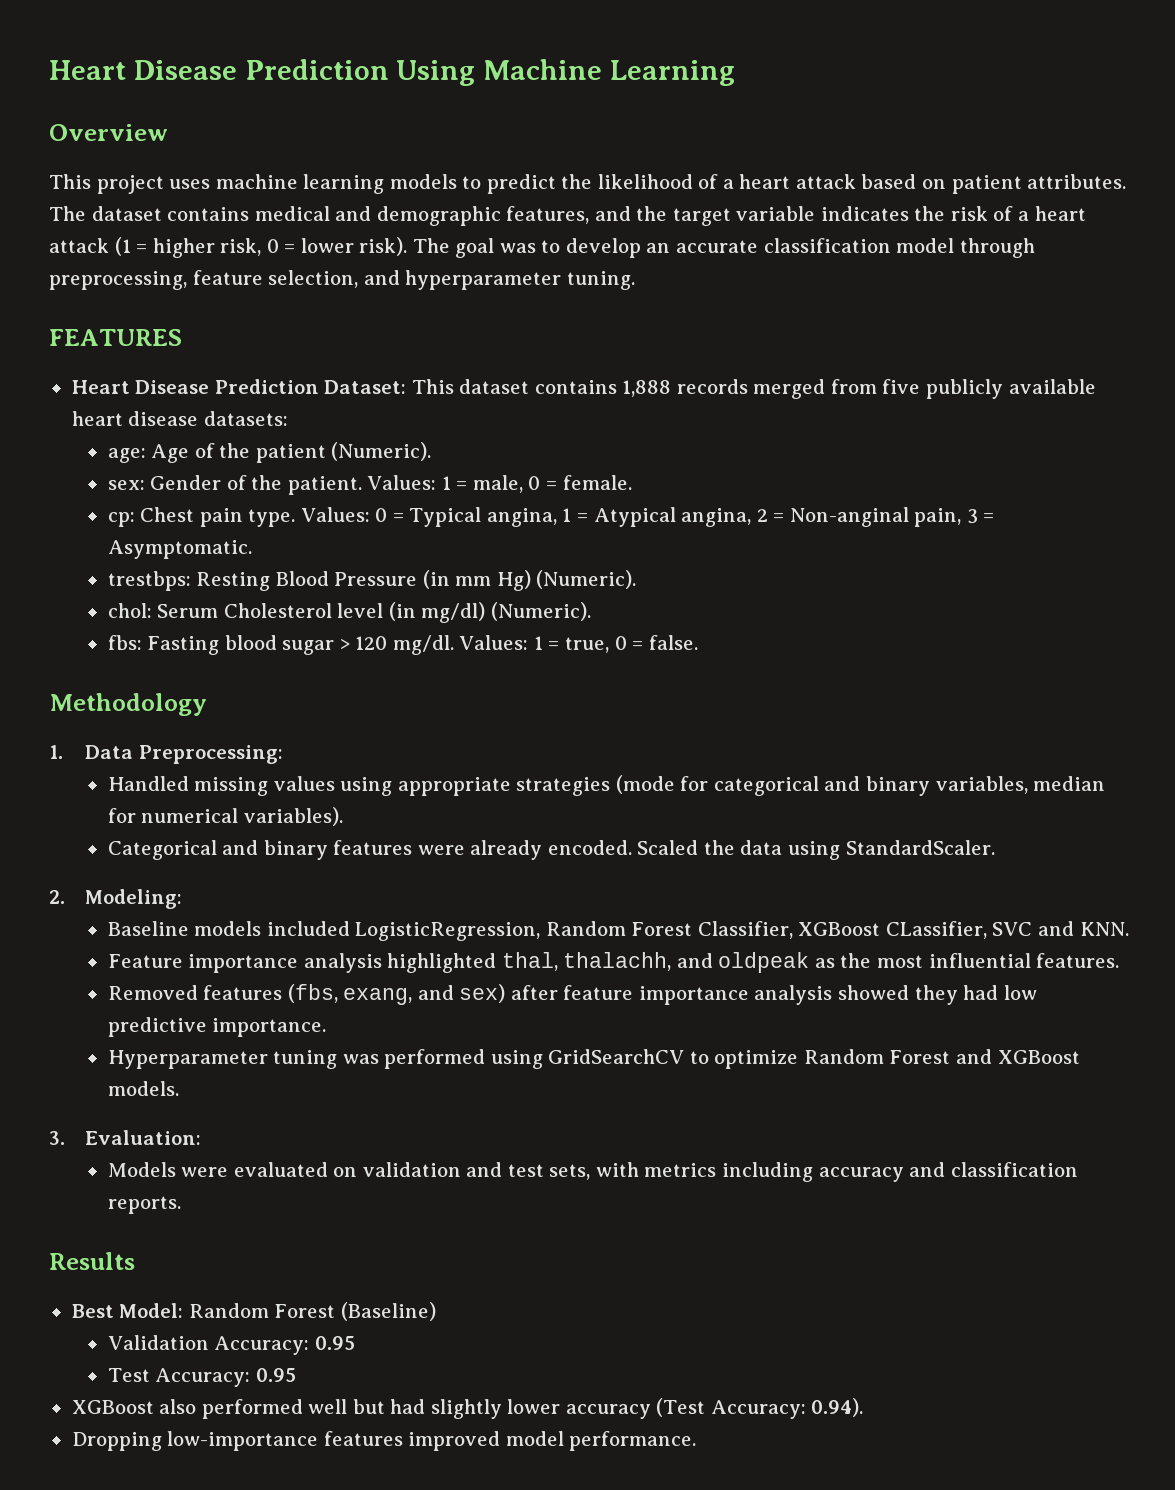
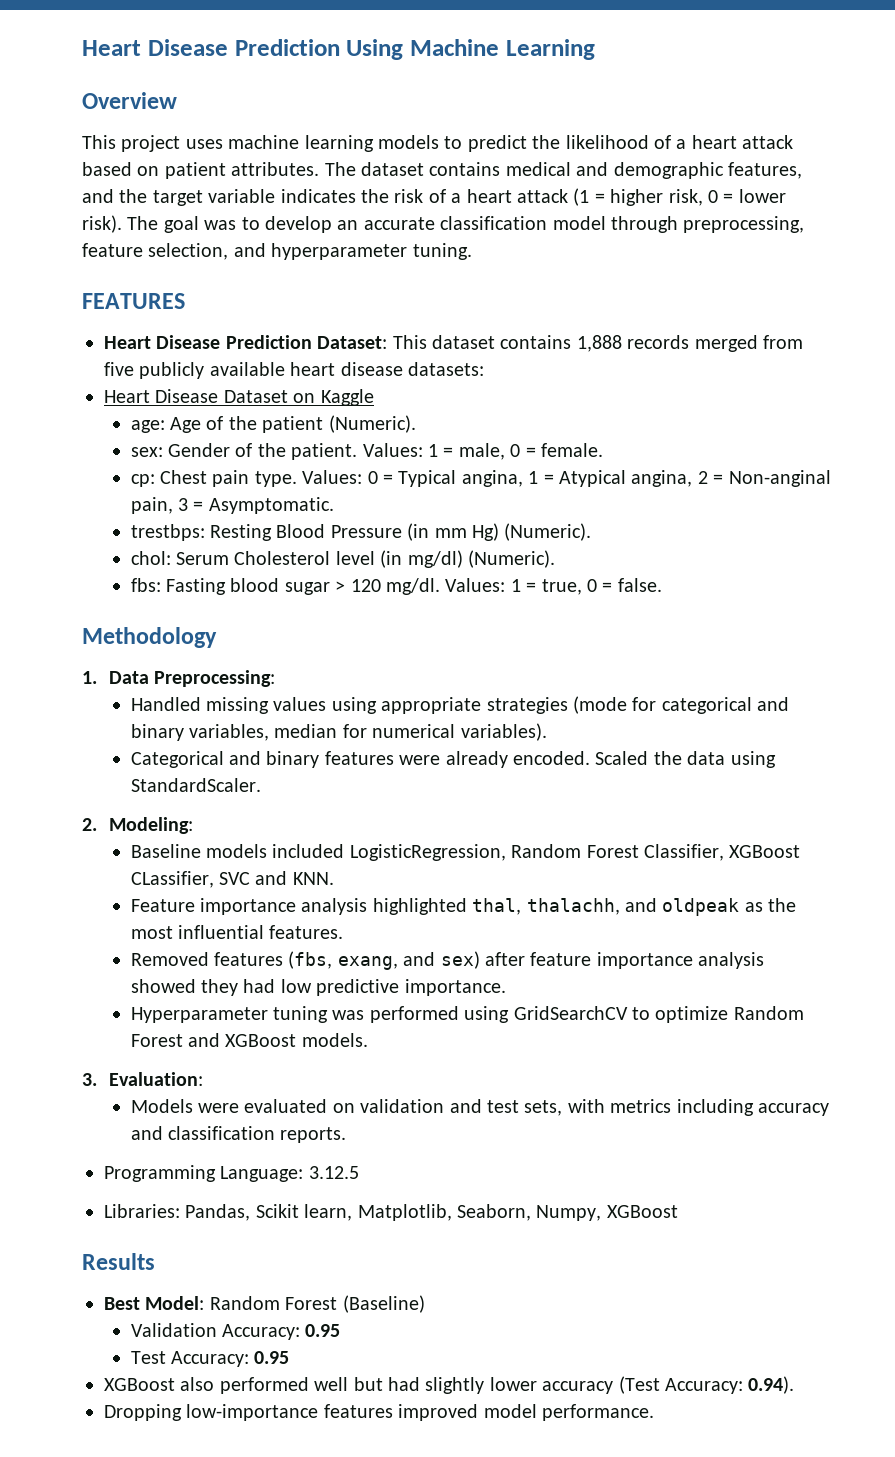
(288, 418) none -> [104,389,374,406] // Heart Disease Dataset on Kaggle
(181, 1205) none -> [104,1165,359,1182] [104,1204,678,1221] // Programming Language: 3.12.5 // Libraries: Pandas, Scikit learn, Matplotlib, Seaborn, Numpy, XGBoost

